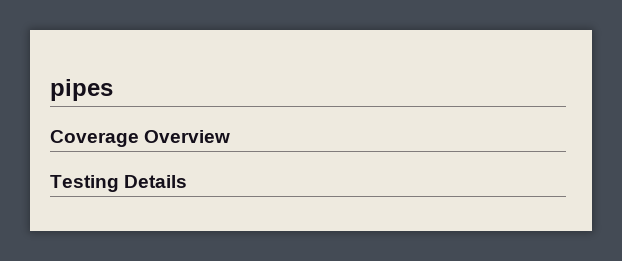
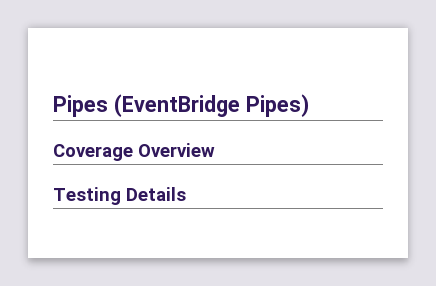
[50,79,113,101] pipes -> [53,94,309,117] Pipes (EventBridge Pipes)

